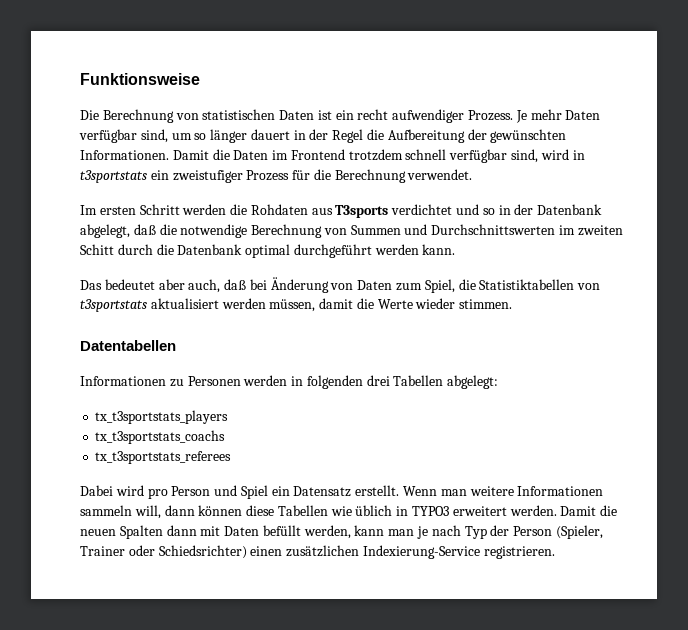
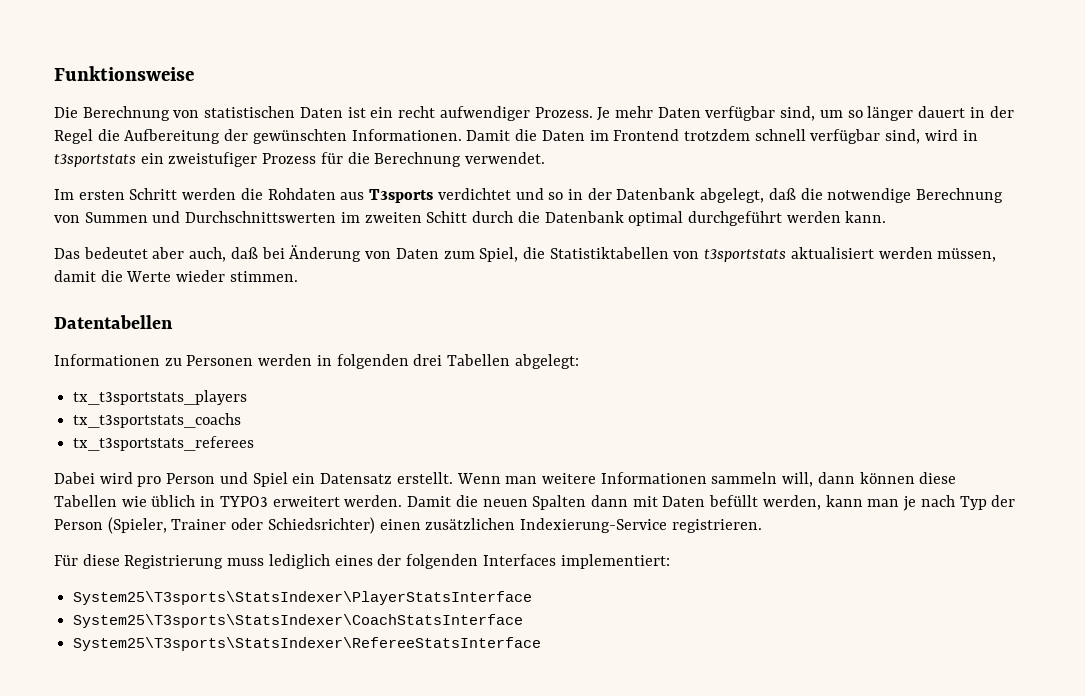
(555, 552) none -> [54,554,670,569] [73,591,533,605] [73,614,524,628] [73,637,542,651] // Für diese Registrierung muss lediglich eines der folgenden Interfaces implementiert: // System25\T3sports\StatsIndexer\PlayerStatsInterface // System25\T3sports\StatsIndexer\CoachStatsInterface // System25\T3sports\StatsIndexer\RefereeStatsInterface

